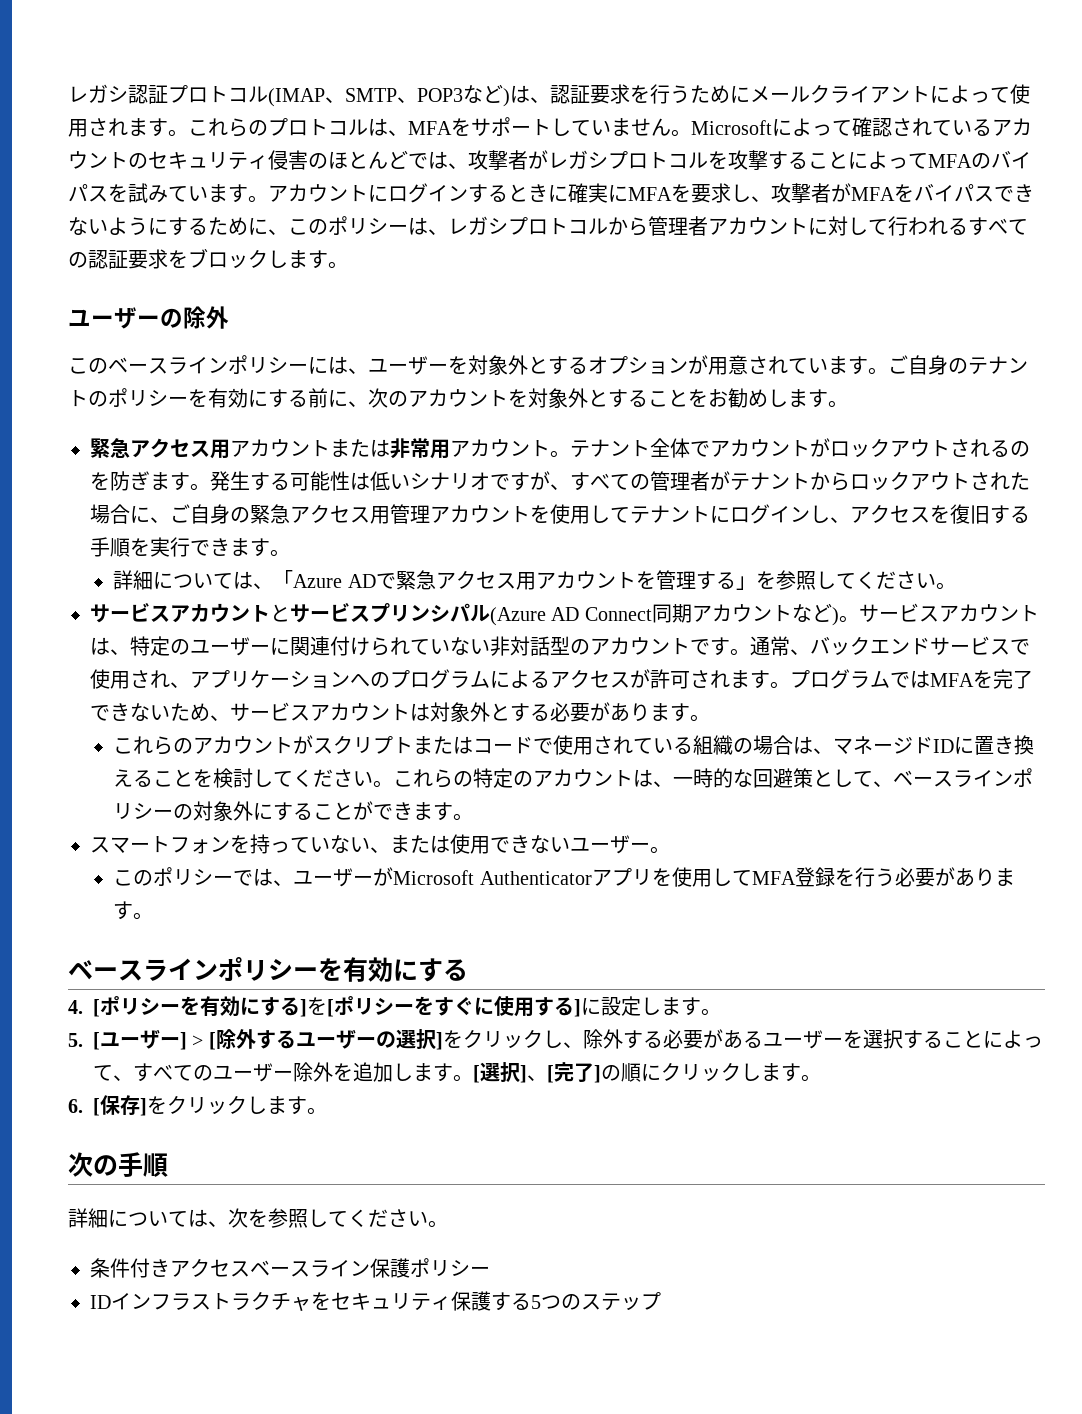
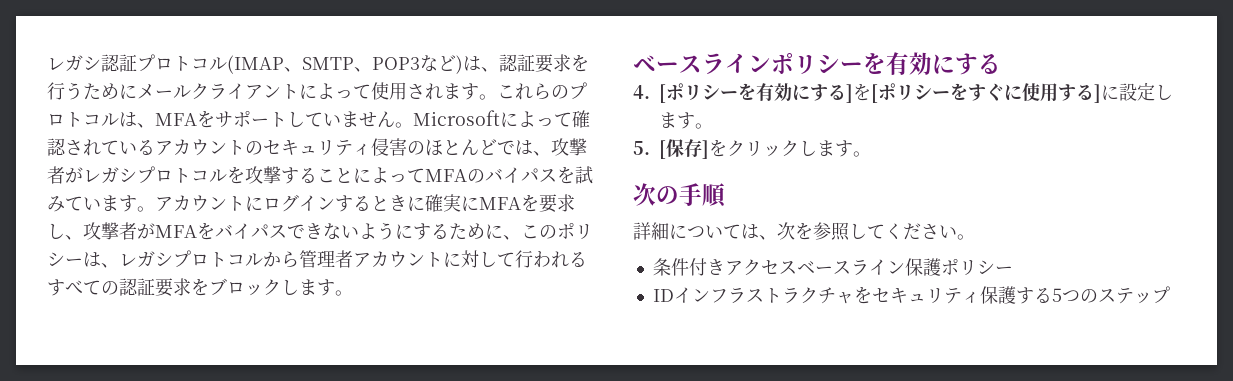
[68,306,229,329] [68,355,1028,375] [68,388,848,408] [90,438,1030,459] [90,471,1030,491] [90,504,1030,524] [90,537,290,557] [113,570,956,590] [90,603,1039,626] [90,636,1030,656] [90,669,1033,689] [90,702,710,722] [113,735,1035,755] [113,768,1034,788] [113,801,474,821] [90,834,670,854] [113,867,1015,887] [113,901,154,920] // ユーザーの除外 // このベースラインポリシーには、ユーザーを対象外とするオプションが用意されています。ご自身のテナントのポリシーを有効にする前に、次のアカウントを対象外とすることをお勧めします。 // 緊急アクセス用アカウントまたは非常用アカウント。テナント全体でアカウントがロックアウトされるのを防ぎます。発生する可能性は低いシナリオですが、すべての管理者がテナントからロックアウトされた場合に、ご自身の緊急アクセス用管理アカウントを使用してテナントにログインし、アクセスを復旧する手順を実行できます。 // 詳細については、「Azure ADで緊急アクセス用アカウントを管理する」を参照してください。 // サービスアカウントとサービスプリンシパル(Azure AD Connect同期アカウントなど)。サービスアカウントは、特定のユーザーに関連付けられていない非対話型のアカウントです。通常、バックエンドサービスで使用され、アプリケーションへのプログラムによるアクセスが許可されます。プログラムではMFAを完了できないため、サービスアカウントは対象外とする必要があります。 // これらのアカウントがスクリプトまたはコードで使用されている組織の場合は、マネージドIDに置き換えることを検討してください。これらの特定のアカウントは、一時的な回避策として、ベースラインポリシーの対象外にすることができます。 // スマートフォンを持っていない、または使用できないユーザー。 // このポリシーでは、ユーザーがMicrosoft Authenticatorアプリを使用してMFA登録を行う必要があります。 -> (353, 293) none
[100,1029,1043,1050] [93,1062,821,1083] [68,1098,100,1116] ユーザー] > [除外するユーザーの選択]をクリックし、除外する必要があるユーザーを選択することによって、すべてのユーザー除外を追加します。[選択]、[完了]の順にクリックします。 // 6. [ -> (666, 149) none

